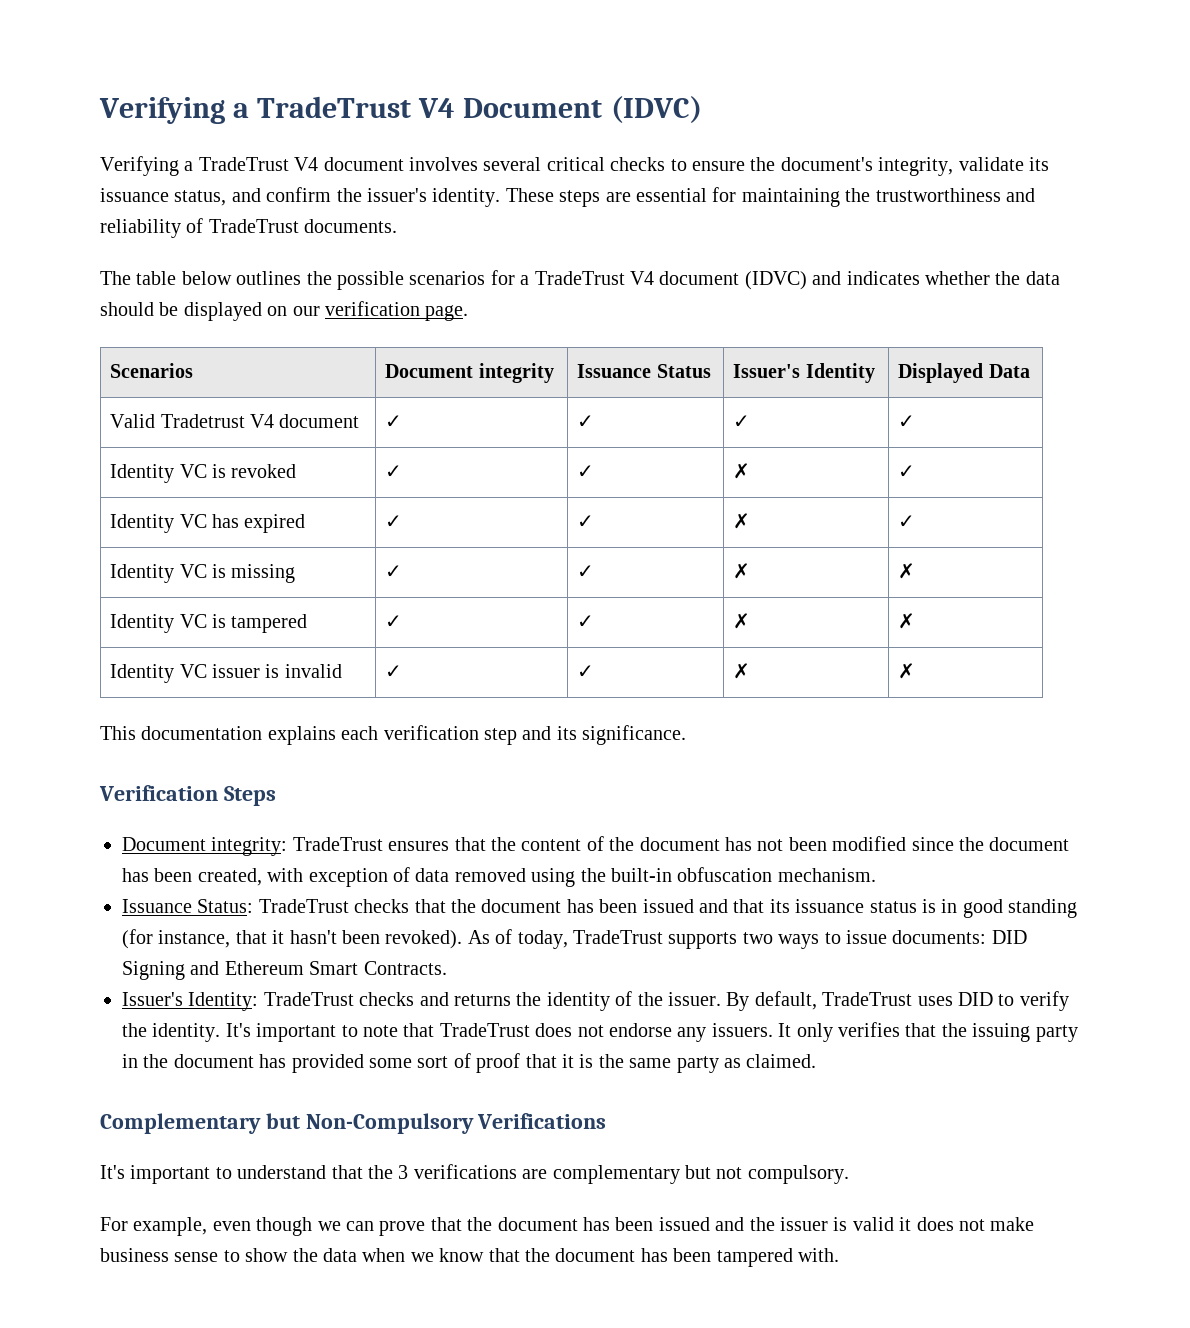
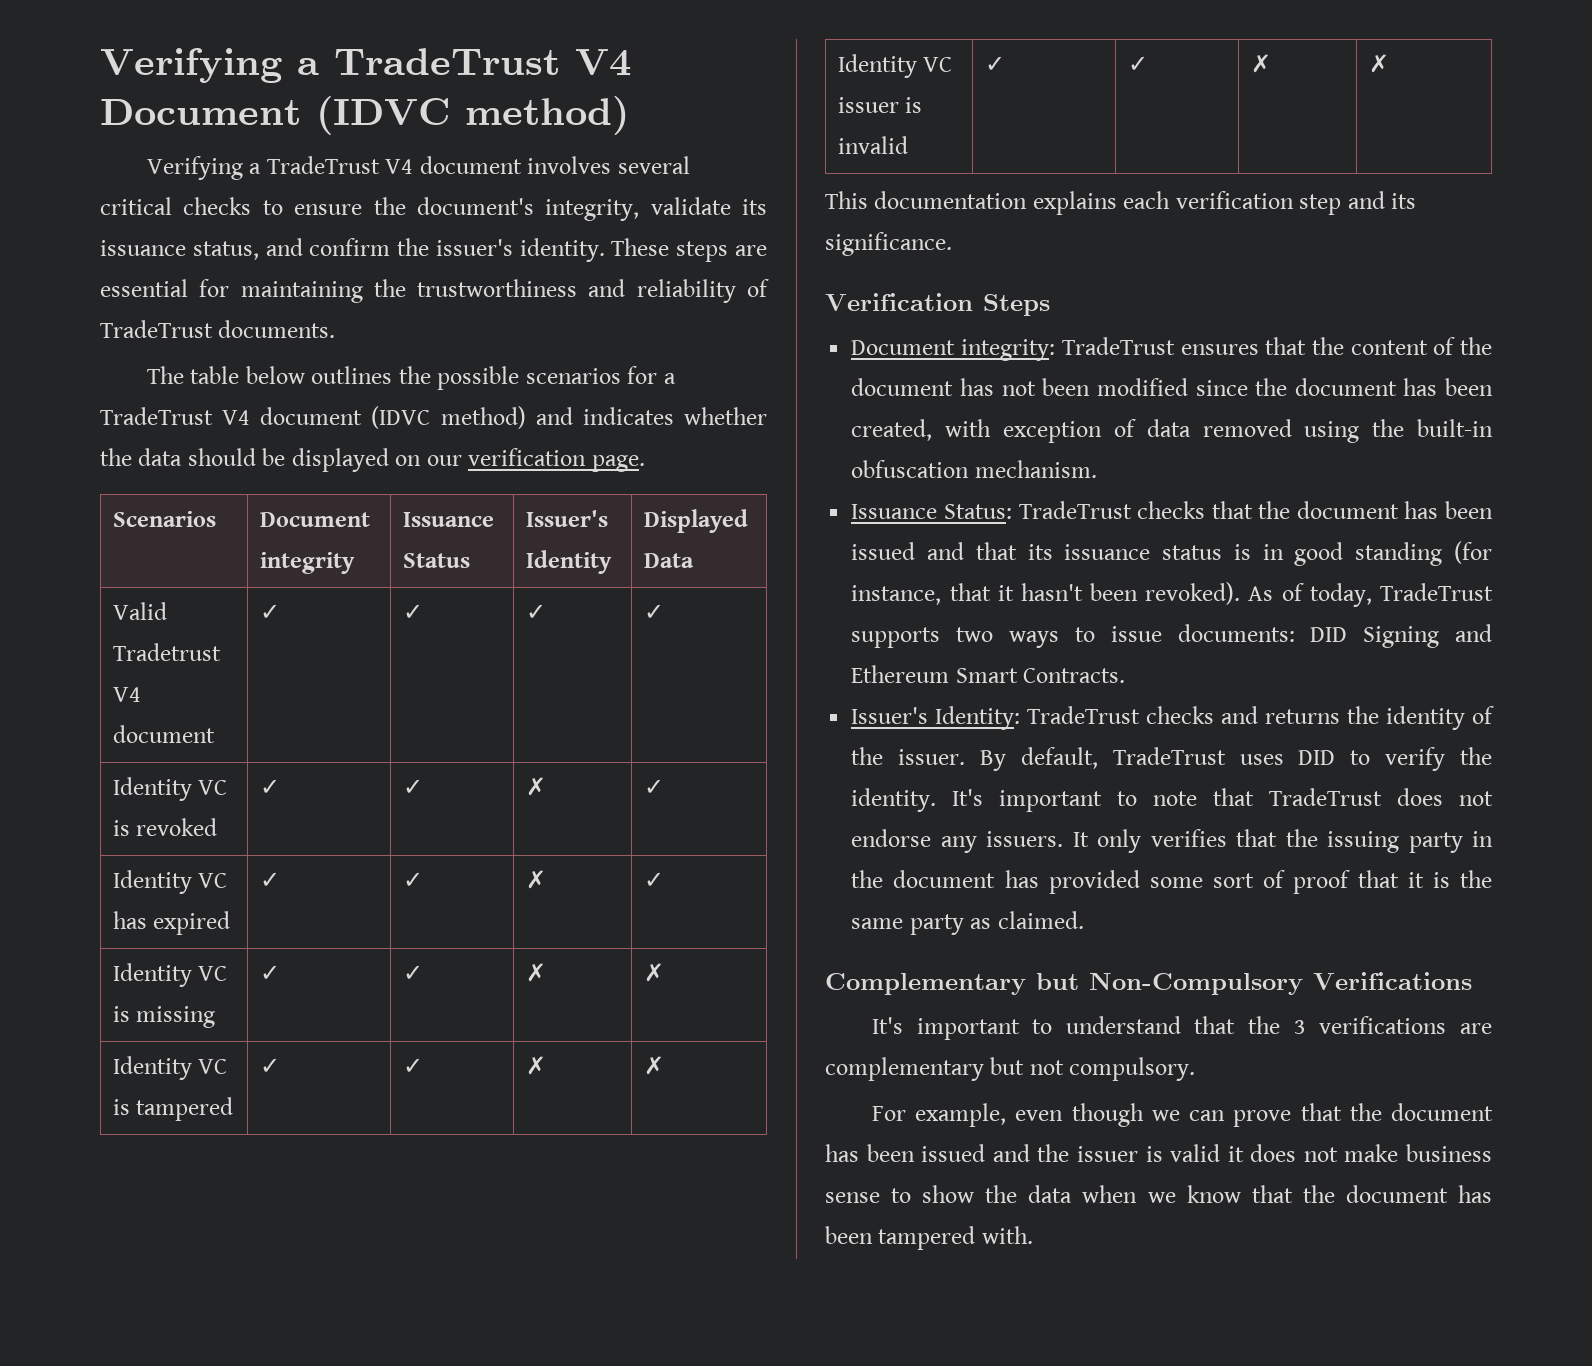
[610,96,702,123] (IDVC) -> [316,96,629,135] (IDVC method)
[744,271,807,290] (IDVC) -> [371,406,526,429] (IDVC method)

